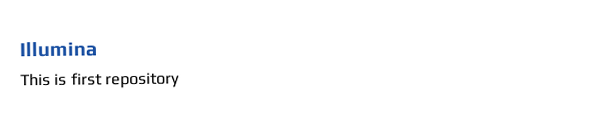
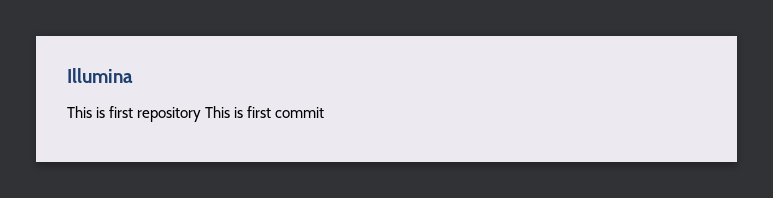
(180, 80) none -> [205,106,325,118] This is first commit

